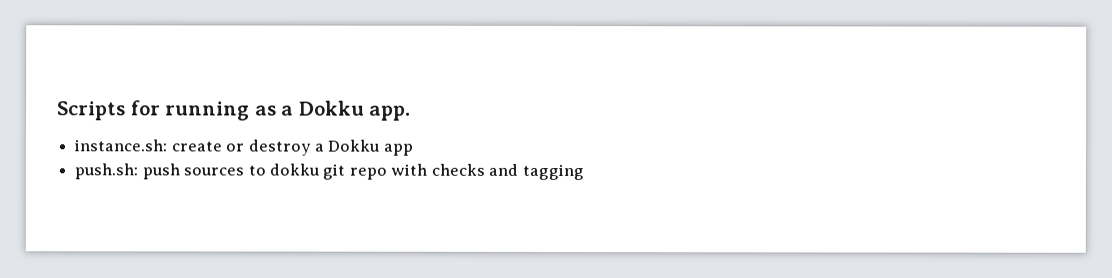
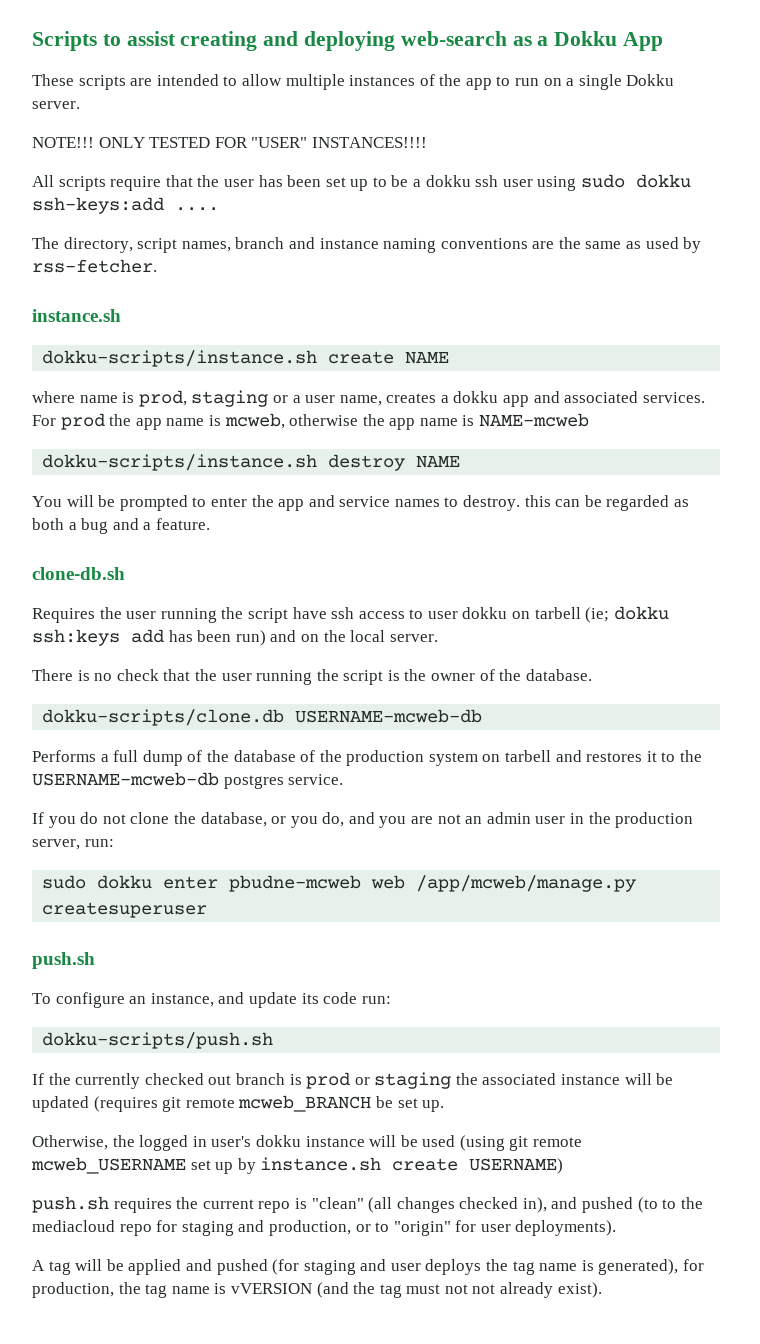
[130,100,412,121] [74,139,413,156] [74,163,584,181] for running as a Dokku app. // instance.sh: create or destroy a Dokku app // push.sh: push sources to dokku git repo with checks and tagging -> [102,31,664,51] [32,74,675,90] [32,101,80,109] [32,137,427,148] [32,174,692,191] [32,197,219,214] [32,237,702,253] [32,259,157,273] [32,309,121,322] [42,350,450,367] [32,390,705,407] [32,413,590,430] [42,454,461,471] [32,495,690,511] [32,518,210,534] [32,567,125,580] [32,606,669,623] [32,629,438,646] [32,669,592,685] [42,709,483,726] [32,750,703,766] [32,772,344,789] [32,812,694,828] [32,839,114,850] [42,875,637,892] [42,902,208,918] [32,952,95,969] [32,992,391,1008] [42,1032,274,1049] [32,1072,674,1089] [32,1095,445,1112] [32,1135,583,1151] [31,1157,564,1174] [32,1196,703,1213] [32,1220,617,1236] [32,1259,705,1275] [32,1282,602,1298] to assist creating and deploying web-search as a Dokku App // These scripts are intended to allow multiple instances of the app to run on a single Dokku server. // NOTE!!! ONLY TESTED FOR "USER" INSTANCES!!!! // All scripts require that the user has been set up to be a dokku ssh user using sudo dokku ssh-keys:add .... // The directory, script names, branch and instance naming conventions are the same as used by rss-fetcher. // instance.sh // dokku-scripts/instance.sh create NAME // where name is prod, staging or a user name, creates a dokku app and associated services. For prod the app name is mcweb, otherwise the app name is NAME-mcweb // dokku-scripts/instance.sh destroy NAME // You will be prompted to enter the app and service names to destroy. this can be regarded as both a bug and a feature. // clone-db.sh // Requires the user running the script have ssh access to user dokku on tarbell (ie; dokku ssh:keys add has been run) and on the local server. // There is no check that the user running the script is the owner of the database. // dokku-scripts/clone.db USERNAME-mcweb-db // Performs a full dump of the database of the production system on tarbell and restores it to the USERNAME-mcweb-db postgres service. // If you do not clone the database, or you do, and you are not an admin user in the production server, run: // sudo dokku enter pbudne-mcweb web /app/mcweb/manage.py createsuperuser // push.sh // To configure an instance, and update its code run: // dokku-scripts/push.sh // If the currently checked out branch is prod or staging the associated instance will be updated (requires git remote mcweb_BRANCH be set up. // Otherwise, the logged in user's dokku instance will be used (using git remote mcweb_USERNAME set up by instance.sh create USERNAME) // push.sh requires the current repo is "clean" (all changes checked in), and pushed (to to the mediacloud repo for staging and production, or to "origin" for user deployments). // A tag will be applied and pushed (for staging and user deploys the tag name is generated), for production, the tag name is vVERSION (and the tag must not not already exist).

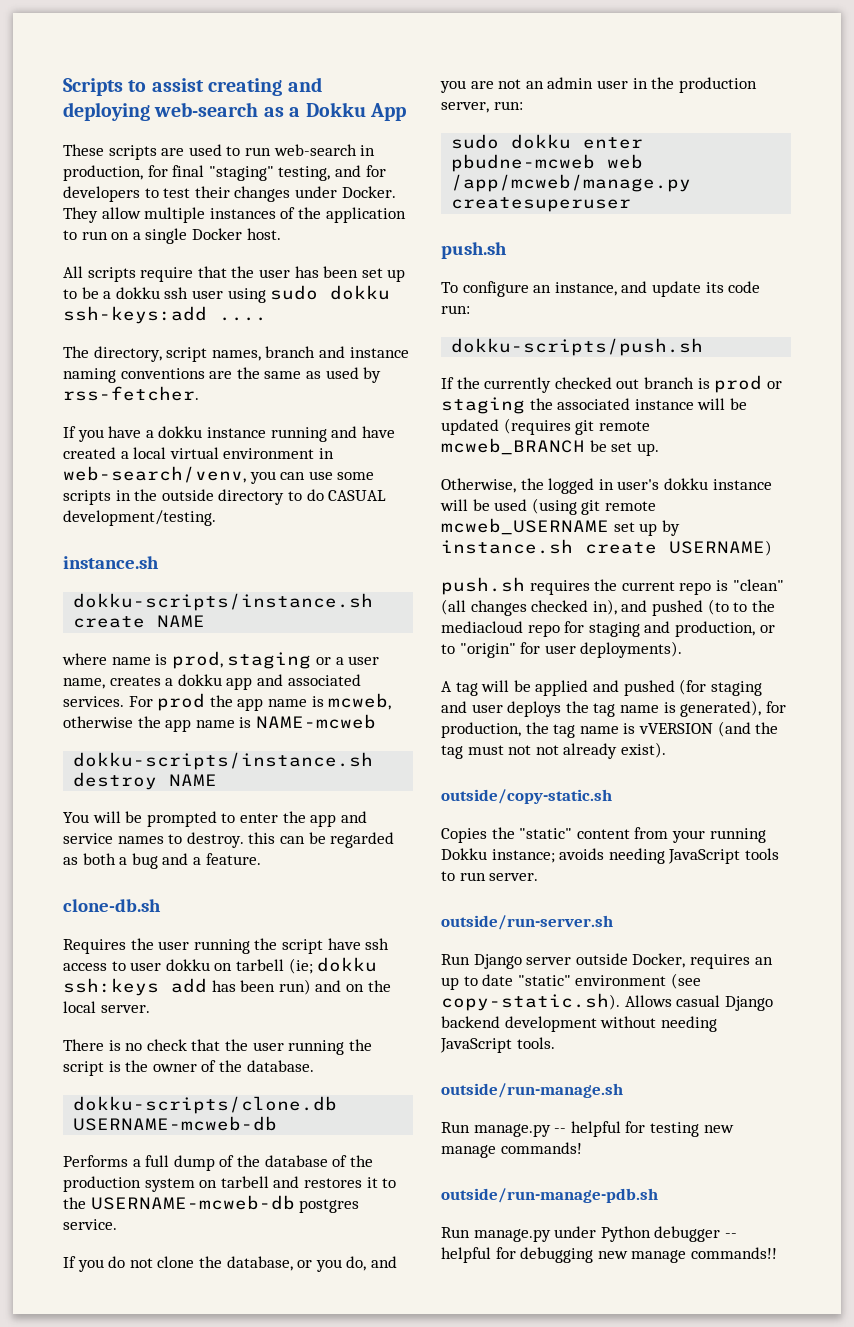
[156,74,238,86] intended to -> [188,144,376,156] [63,165,386,181] [63,186,396,202] [63,207,98,223] used to run web-search in production, for final "staging" testing, and for developers to test their changes under Docker. They
[465,78,492,90] app -> [325,207,406,223] application
[626,74,675,86] [32,101,80,109] [32,137,427,148] Dokku server. // NOTE!!! ONLY TESTED FOR "USER" INSTANCES!!!! -> [191,228,281,240] Docker host.
(157, 266) none -> [63,426,395,442] [63,447,334,459] [63,466,375,484] [63,489,387,505] [63,510,216,526] // If you have a dokku instance running and have created a local virtual environment in web-search/venv, you can use some scripts in the outside directory to do CASUAL development/testing.
(602, 1290) none -> [441,789,612,804] [441,827,766,843] [441,848,779,864] [441,871,539,881] [441,915,613,930] [441,953,773,969] [441,973,701,990] [441,993,773,1011] [441,1016,717,1032] [440,1037,555,1053] [441,1083,623,1098] [441,1121,734,1137] [441,1142,582,1158] [441,1188,658,1203] [441,1226,737,1242] [441,1247,777,1263] // outside/copy-static.sh // Copies the "static" content from your running Dokku instance; avoids needing JavaScript tools to run server. // outside/run-server.sh // Run Django server outside Docker, requires an up to date "static" environment (see copy-static.sh). Allows casual Django backend development without needing JavaScript tools. // outside/run-manage.sh // Run manage.py -- helpful for testing new manage commands! // outside/run-manage-pdb.sh // Run manage.py under Python debugger -- helpful for debugging new manage commands!!

